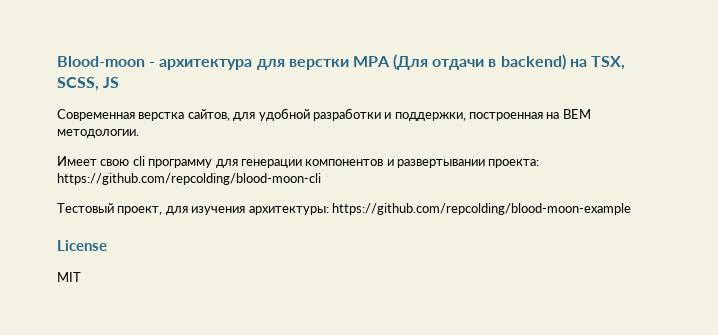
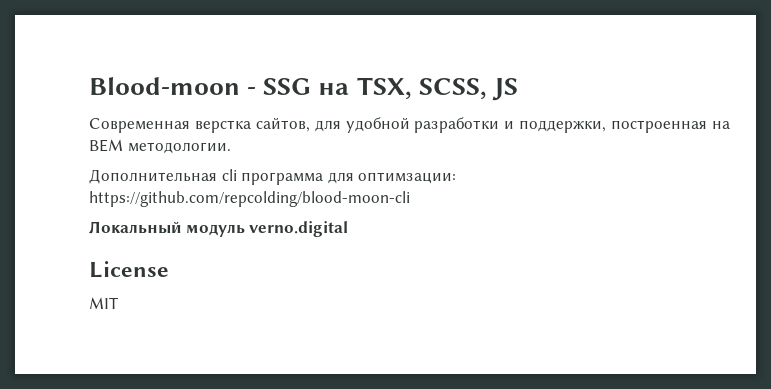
[159,54,566,70] архитектура для верстки MPA (Для отдачи в backend) -> [263,78,312,95] SSG
[57,156,540,168] [57,173,321,185] [57,203,631,215] Имеет свою cli программу для генерации компонентов и развертывании проекта: https://github.com/repcolding/blood-moon-cli // Тестовый проект, для изучения архитектуры: https://github.com/repcolding/blood-moon-example -> [89,169,457,185] [89,191,410,207] [89,221,349,237] Дополнительная cli программа для оптимзации: https://github.com/repcolding/blood-moon-cli // Локальный модуль verno.digital

